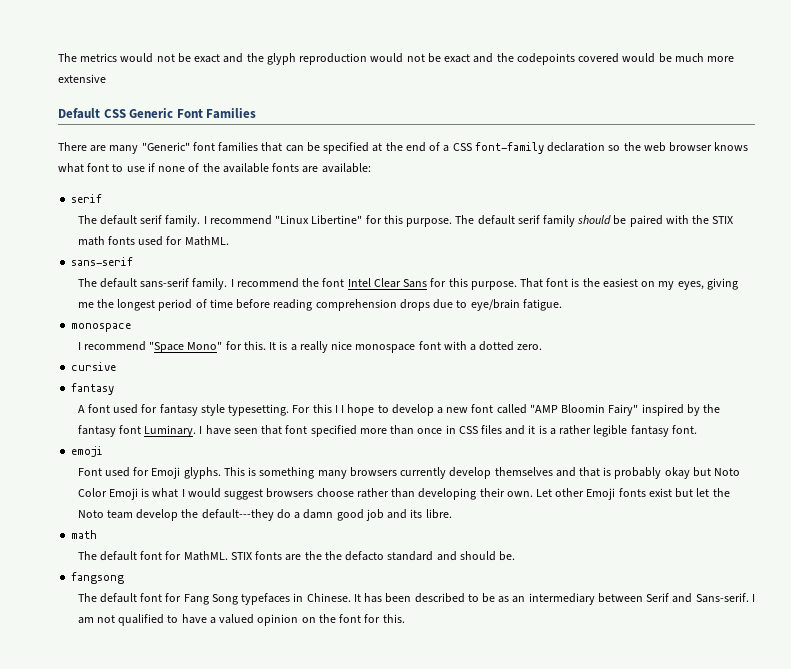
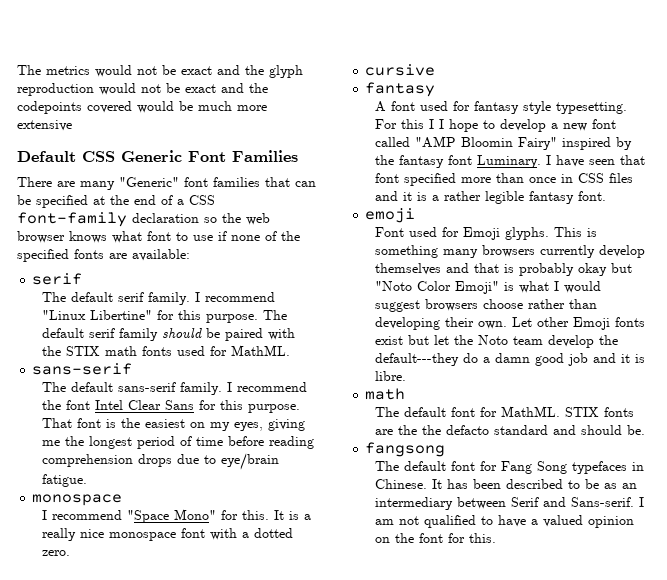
[222,163,269,173] available -> [17,249,69,262] specified
[714,468,741,476] [77,488,138,500] Noto Color Emoji -> [374,281,499,294] "Noto Color Emoji"
[410,509,423,518] its -> [620,354,645,363] it is

